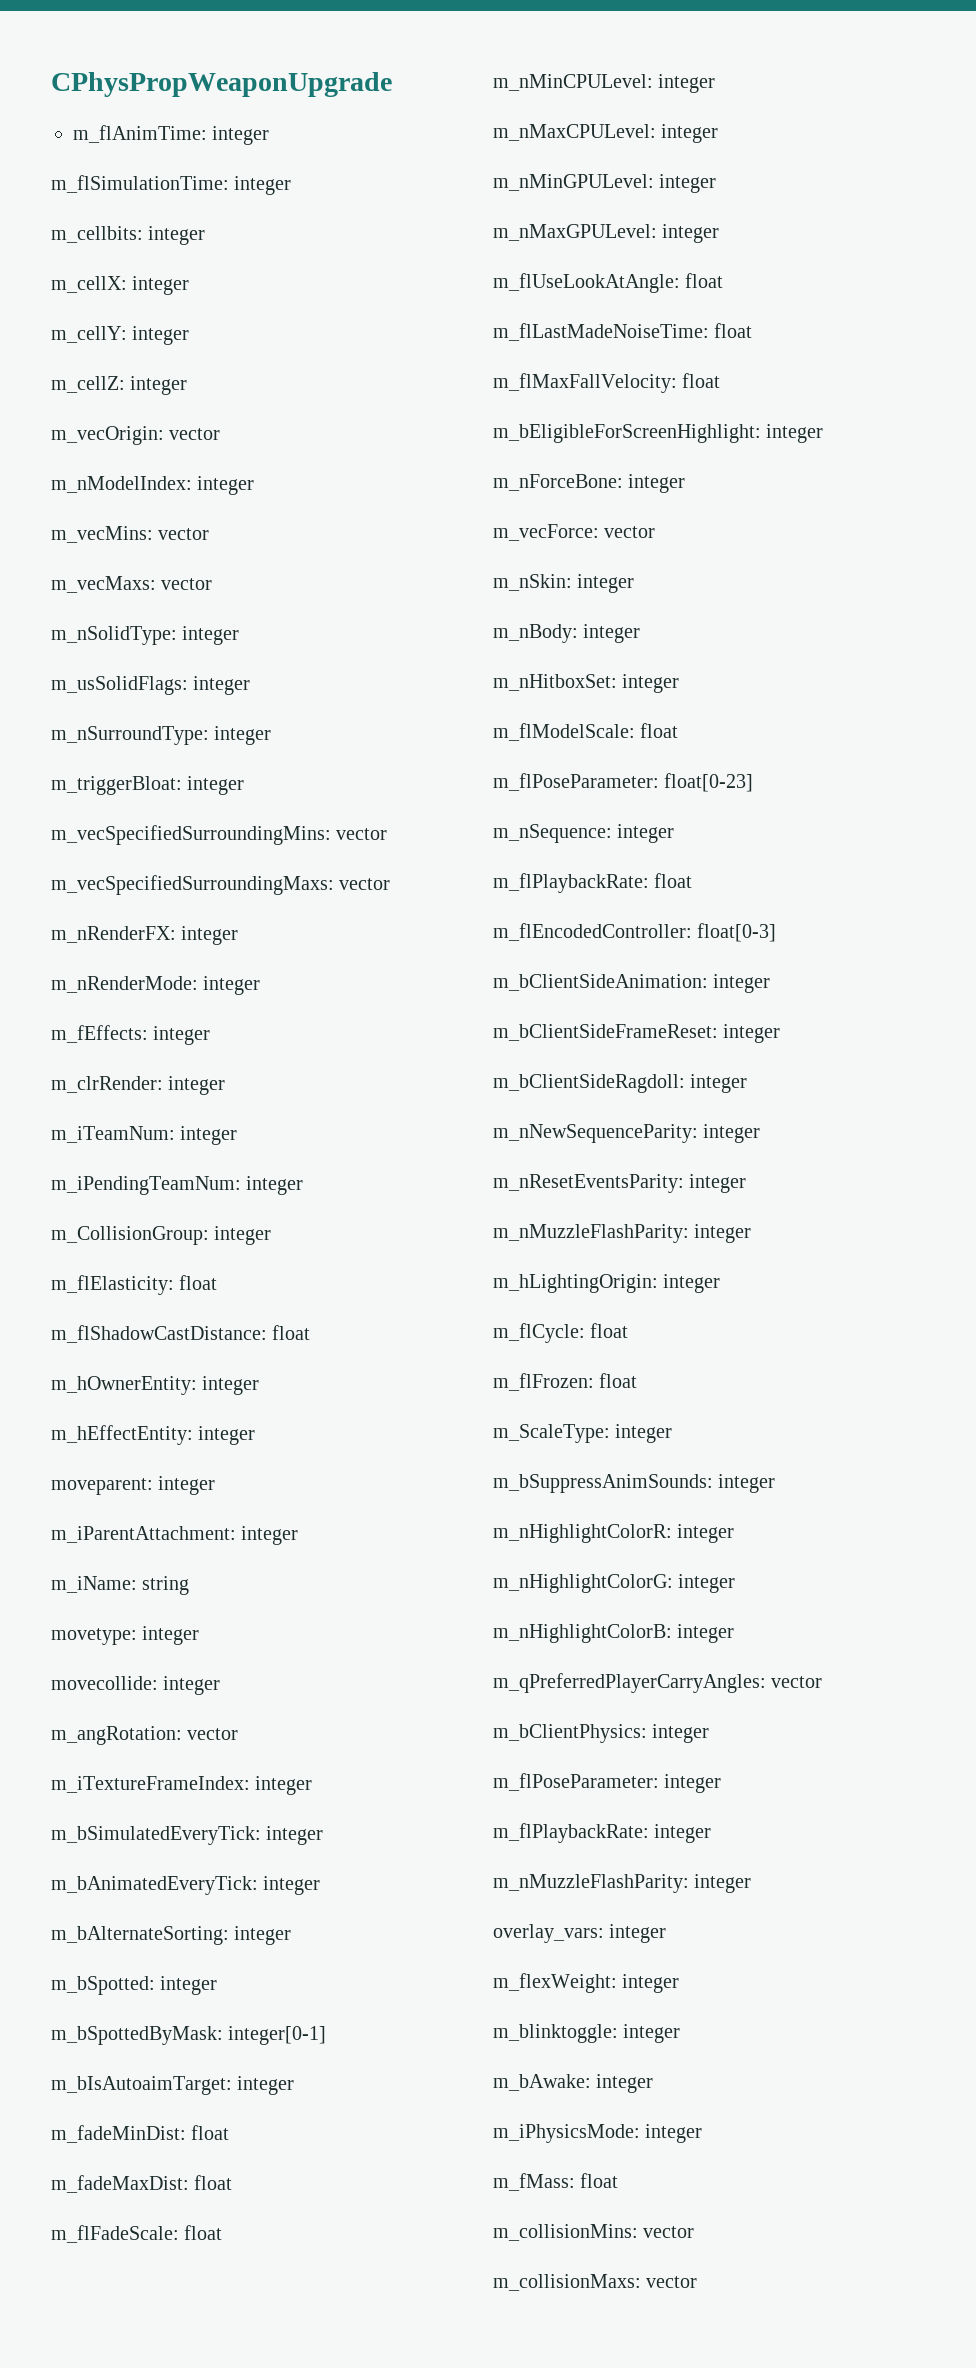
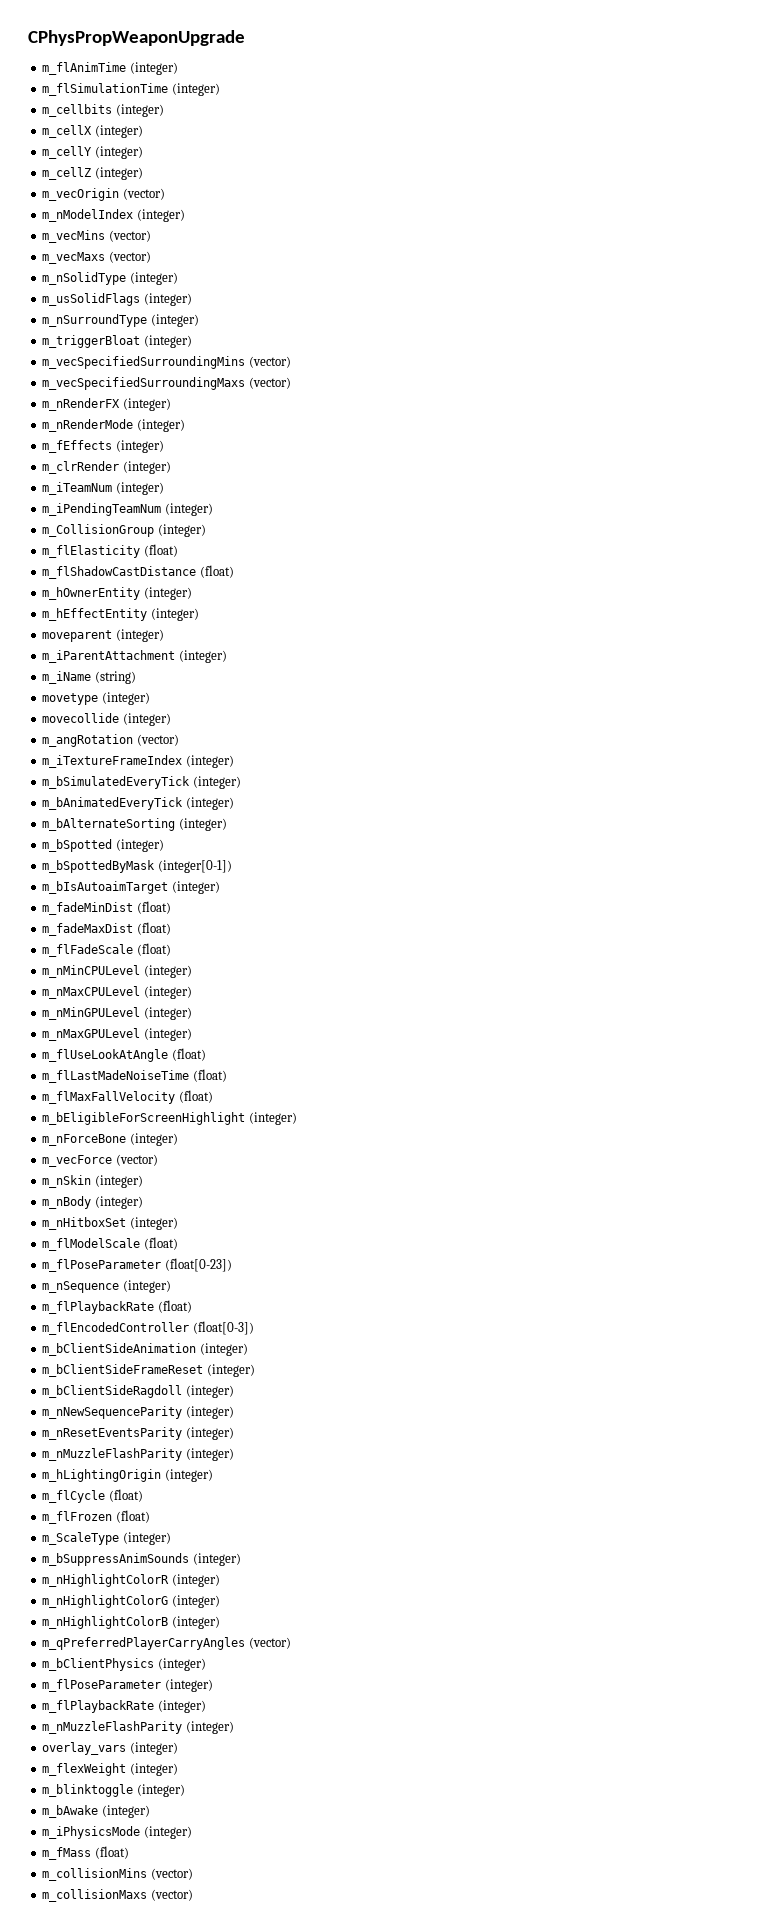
[73,125,270,145] [51,175,292,195] [51,226,206,245] [51,276,190,295] [51,326,190,345] [51,376,188,395] [51,426,221,445] [51,476,255,495] [51,526,210,543] [51,576,213,593] [51,626,240,645] [51,676,251,695] [51,726,272,745] [51,776,245,795] [51,825,388,845] [51,875,391,895] [51,926,239,945] [51,976,261,995] [51,1025,211,1045] [51,1076,226,1095] [51,1126,238,1145] [51,1176,304,1195] [51,1226,272,1245] [51,1275,218,1295] [51,1325,311,1343] [51,1376,260,1395] [51,1425,256,1445] [51,1476,216,1495] [51,1526,299,1545] [51,1576,190,1595] [51,1626,200,1645] [51,1676,221,1695] [51,1726,239,1745] [51,1776,313,1795] [51,1826,324,1845] [51,1876,321,1895] [51,1926,292,1945] [51,1976,218,1995] [51,2026,327,2045] [51,2076,295,2095] [51,2125,230,2143] [51,2175,233,2193] [51,2225,223,2243] [493,74,716,93] [493,124,719,143] [493,174,717,193] [493,224,720,243] [493,273,724,293] [493,323,753,341] [493,373,721,393] [493,424,824,443] [493,474,686,493] [493,524,656,541] [493,574,635,593] [493,624,641,643] [493,674,680,693] [493,723,679,741] [493,773,754,792] [493,824,675,843] [493,873,693,893] [493,923,777,942] [493,974,771,993] [493,1024,781,1043] [493,1074,748,1093] [493,1124,761,1143] [493,1174,747,1193] [493,1224,752,1243] [493,1274,721,1293] [493,1323,629,1343] [493,1373,638,1391] [493,1424,673,1443] [493,1474,776,1493] [493,1524,735,1543] [493,1574,736,1593] [493,1624,735,1643] [493,1673,823,1693] [493,1724,710,1743] [493,1773,722,1793] [493,1823,712,1843] [493,1874,752,1893] [493,1924,667,1943] [493,1973,680,1993] [493,2024,681,2043] [493,2074,654,2093] [493,2124,703,2143] [493,2173,619,2191] [493,2224,695,2241] [493,2274,698,2291] m_flAnimTime: integer // m_flSimulationTime: integer // m_cellbits: integer // m_cellX: integer // m_cellY: integer // m_cellZ: integer // m_vecOrigin: vector // m_nModelIndex: integer // m_vecMins: vector // m_vecMaxs: vector // m_nSolidType: integer // m_usSolidFlags: integer // m_nSurroundType: integer // m_triggerBloat: integer // m_vecSpecifiedSurroundingMins: vector // m_vecSpecifiedSurroundingMaxs: vector // m_nRenderFX: integer // m_nRenderMode: integer // m_fEffects: integer // m_clrRender: integer // m_iTeamNum: integer // m_iPendingTeamNum: integer // m_CollisionGroup: integer // m_flElasticity: float // m_flShadowCastDistance: float // m_hOwnerEntity: integer // m_hEffectEntity: integer // moveparent: integer // m_iParentAttachment: integer // m_iName: string // movetype: integer // movecollide: integer // m_angRotation: vector // m_iTextureFrameIndex: integer // m_bSimulatedEveryTick: integer // m_bAnimatedEveryTick: integer // m_bAlternateSorting: integer // m_bSpotted: integer // m_bSpottedByMask: integer[0-1] // m_bIsAutoaimTarget: integer // m_fadeMinDist: float // m_fadeMaxDist: float // m_flFadeScale: float // m_nMinCPULevel: integer // m_nMaxCPULevel: integer // m_nMinGPULevel: integer // m_nMaxGPULevel: integer // m_flUseLookAtAngle: float // m_flLastMadeNoiseTime: float // m_flMaxFallVelocity: float // m_bEligibleForScreenHighlight: integer // m_nForceBone: integer // m_vecForce: vector // m_nSkin: integer // m_nBody: integer // m_nHitboxSet: integer // m_flModelScale: float // m_flPoseParameter: float[0-23] // m_nSequence: integer // m_flPlaybackRate: float // m_flEncodedController: float[0-3] // m_bClientSideAnimation: integer // m_bClientSideFrameReset: integer // m_bClientSideRagdoll: integer // m_nNewSequenceParity: integer // m_nResetEventsParity: integer // m_nMuzzleFlashParity: integer // m_hLightingOrigin: integer // m_flCycle: float // m_flFrozen: float // m_ScaleType: integer // m_bSuppressAnimSounds: integer // m_nHighlightColorR: integer // m_nHighlightColorG: integer // m_nHighlightColorB: integer // m_qPreferredPlayerCarryAngles: vector // m_bClientPhysics: integer // m_flPoseParameter: integer // m_flPlaybackRate: integer // m_nMuzzleFlashParity: integer // overlay_vars: integer // m_flexWeight: integer // m_blinktoggle: integer // m_bAwake: integer // m_iPhysicsMode: integer // m_fMass: float // m_collisionMins: vector // m_collisionMaxs: vector -> [42,62,178,75] [42,83,220,96] [42,104,164,117] [42,125,143,138] [42,146,143,159] [42,167,143,180] [42,188,165,201] [42,209,185,222] [42,230,151,243] [42,251,151,264] [42,272,178,285] [42,293,192,306] [42,314,199,327] [42,335,192,348] [42,356,291,369] [42,377,291,390] [42,398,171,411] [42,419,185,432] [42,440,164,453] [42,461,171,474] [42,482,164,495] [42,503,213,516] [42,524,206,537] [42,544,178,558] [42,565,234,579] [42,587,192,600] [42,608,199,621] [42,629,164,642] [42,650,227,663] [42,671,136,684] [42,692,150,705] [42,713,171,726] [42,734,179,747] [42,755,234,768] [42,776,241,789] [42,797,234,810] [42,818,227,831] [42,839,164,852] [42,860,232,873] [42,881,220,894] [42,901,171,915] [42,922,171,936] [42,943,171,957] [42,965,192,978] [42,986,192,999] [42,1007,192,1020] [42,1028,192,1041] [42,1048,206,1062] [42,1069,227,1083] [42,1090,213,1104] [42,1112,297,1125] [42,1133,178,1146] [42,1154,158,1167] [42,1175,143,1188] [42,1196,143,1209] [42,1217,178,1230] [42,1237,178,1251] [42,1258,232,1272] [42,1280,171,1293] [42,1300,192,1314] [42,1321,254,1335] [42,1343,248,1356] [42,1364,255,1377] [42,1385,234,1398] [42,1406,234,1419] [42,1427,234,1440] [42,1448,234,1461] [42,1469,213,1482] [42,1489,143,1503] [42,1510,150,1524] [42,1532,171,1545] [42,1553,241,1566] [42,1574,220,1587] [42,1595,220,1608] [42,1616,220,1629] [42,1637,291,1650] [42,1658,206,1671] [42,1679,213,1692] [42,1700,206,1713] [42,1721,234,1734] [42,1742,178,1755] [42,1763,178,1776] [42,1784,185,1797] [42,1805,150,1818] [42,1826,192,1839] [42,1846,129,1860] [42,1868,193,1881] [42,1889,193,1902] m_flAnimTime (integer) // m_flSimulationTime (integer) // m_cellbits (integer) // m_cellX (integer) // m_cellY (integer) // m_cellZ (integer) // m_vecOrigin (vector) // m_nModelIndex (integer) // m_vecMins (vector) // m_vecMaxs (vector) // m_nSolidType (integer) // m_usSolidFlags (integer) // m_nSurroundType (integer) // m_triggerBloat (integer) // m_vecSpecifiedSurroundingMins (vector) // m_vecSpecifiedSurroundingMaxs (vector) // m_nRenderFX (integer) // m_nRenderMode (integer) // m_fEffects (integer) // m_clrRender (integer) // m_iTeamNum (integer) // m_iPendingTeamNum (integer) // m_CollisionGroup (integer) // m_flElasticity (float) // m_flShadowCastDistance (float) // m_hOwnerEntity (integer) // m_hEffectEntity (integer) // moveparent (integer) // m_iParentAttachment (integer) // m_iName (string) // movetype (integer) // movecollide (integer) // m_angRotation (vector) // m_iTextureFrameIndex (integer) // m_bSimulatedEveryTick (integer) // m_bAnimatedEveryTick (integer) // m_bAlternateSorting (integer) // m_bSpotted (integer) // m_bSpottedByMask (integer[0-1]) // m_bIsAutoaimTarget (integer) // m_fadeMinDist (float) // m_fadeMaxDist (float) // m_flFadeScale (float) // m_nMinCPULevel (integer) // m_nMaxCPULevel (integer) // m_nMinGPULevel (integer) // m_nMaxGPULevel (integer) // m_flUseLookAtAngle (float) // m_flLastMadeNoiseTime (float) // m_flMaxFallVelocity (float) // m_bEligibleForScreenHighlight (integer) // m_nForceBone (integer) // m_vecForce (vector) // m_nSkin (integer) // m_nBody (integer) // m_nHitboxSet (integer) // m_flModelScale (float) // m_flPoseParameter (float[0-23]) // m_nSequence (integer) // m_flPlaybackRate (float) // m_flEncodedController (float[0-3]) // m_bClientSideAnimation (integer) // m_bClientSideFrameReset (integer) // m_bClientSideRagdoll (integer) // m_nNewSequenceParity (integer) // m_nResetEventsParity (integer) // m_nMuzzleFlashParity (integer) // m_hLightingOrigin (integer) // m_flCycle (float) // m_flFrozen (float) // m_ScaleType (integer) // m_bSuppressAnimSounds (integer) // m_nHighlightColorR (integer) // m_nHighlightColorG (integer) // m_nHighlightColorB (integer) // m_qPreferredPlayerCarryAngles (vector) // m_bClientPhysics (integer) // m_flPoseParameter (integer) // m_flPlaybackRate (integer) // m_nMuzzleFlashParity (integer) // overlay_vars (integer) // m_flexWeight (integer) // m_blinktoggle (integer) // m_bAwake (integer) // m_iPhysicsMode (integer) // m_fMass (float) // m_collisionMins (vector) // m_collisionMaxs (vector)

